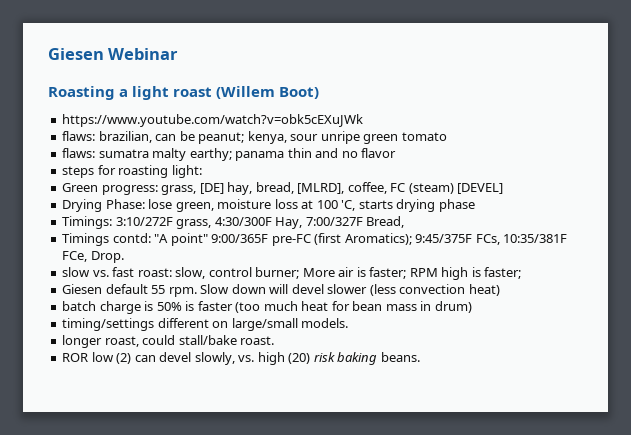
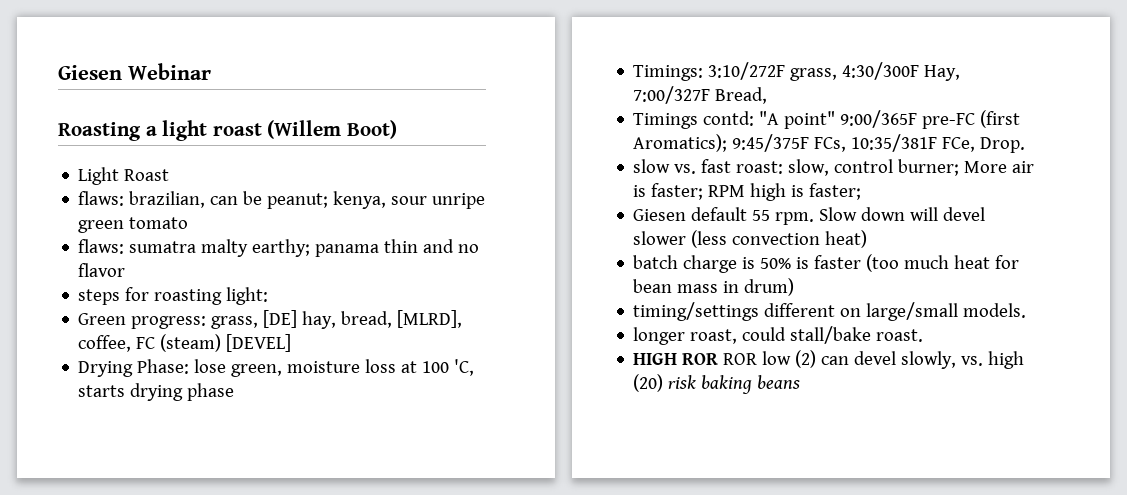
[62,114,364,127] https://www.youtube.com/watch?v=obk5cEXuJWk -> [78,167,170,185] Light Roast
(275, 340) none -> [633,353,719,365] HIGH ROR
[380,352,420,362] beans. -> [757,375,801,389] beans

